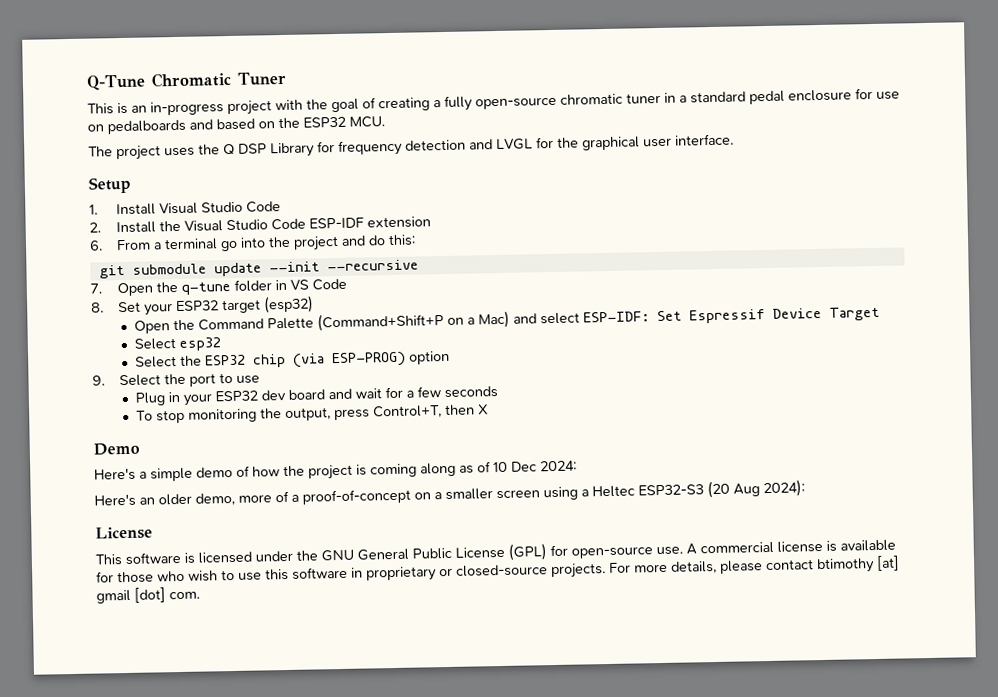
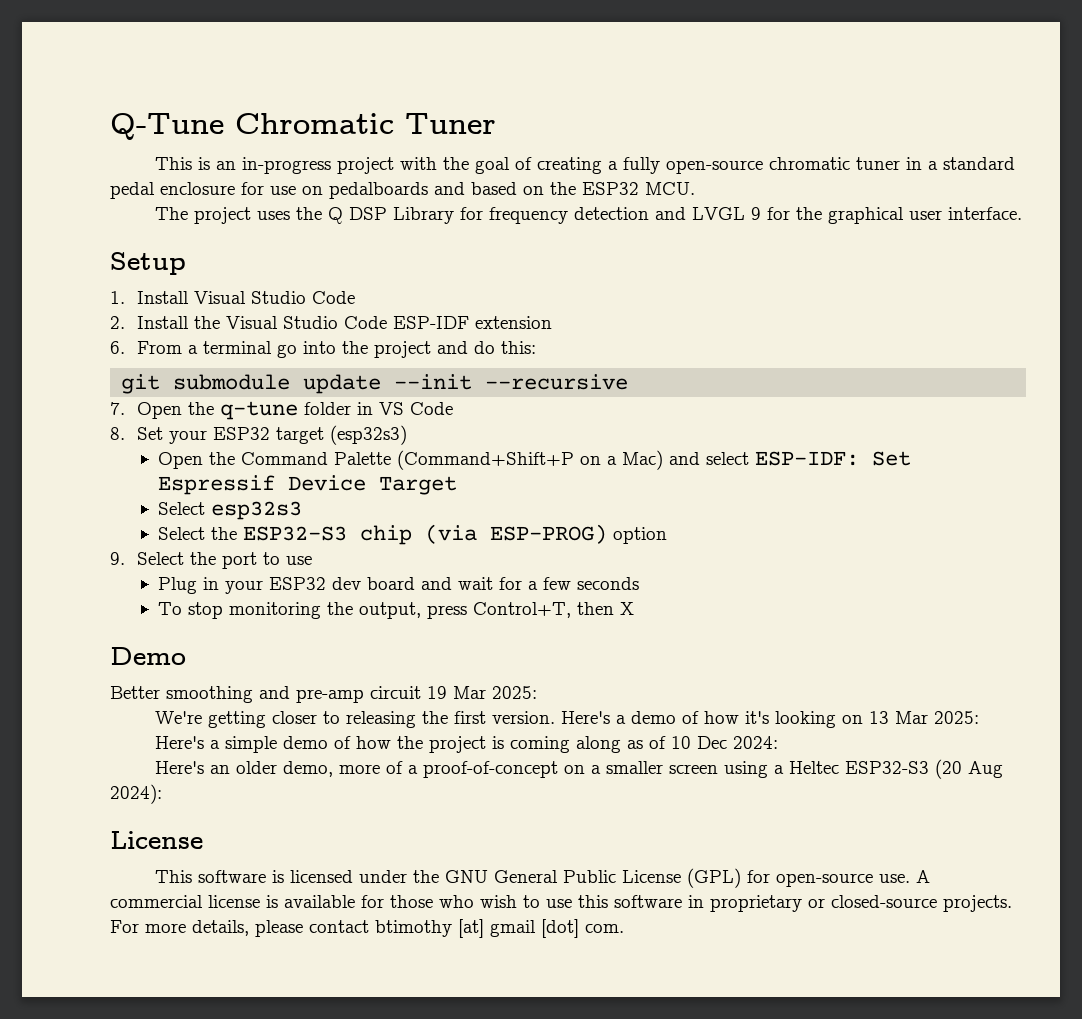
(533, 144) none -> [751,207,762,220] 9
[262,295,314,314] (esp32) -> [329,425,407,445] (esp32s3)
[178,337,221,351] [134,354,246,368] esp32 // Select the ESP32 -> [210,501,302,520] [157,526,347,541] esp32s3 // Select the ESP32-S3
(140, 449) none -> [110,686,537,703] [155,711,980,728] // Better smoothing and pre-amp circuit 19 Mar 2025: // We're getting closer to releasing the first version. Here's a demo of how it's looking on 13 Mar 2025:

